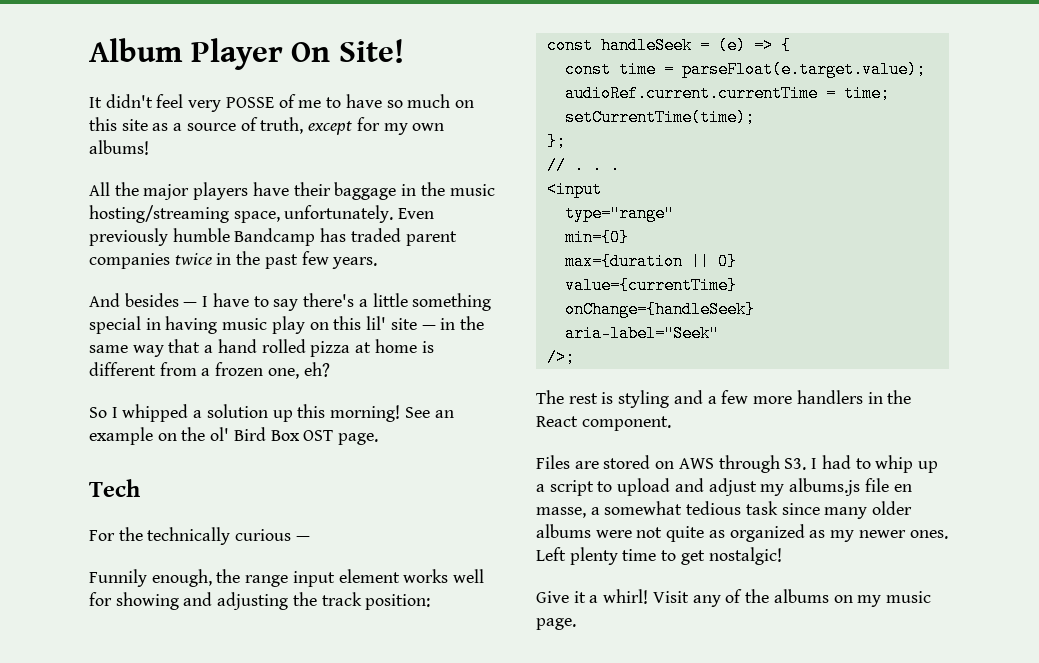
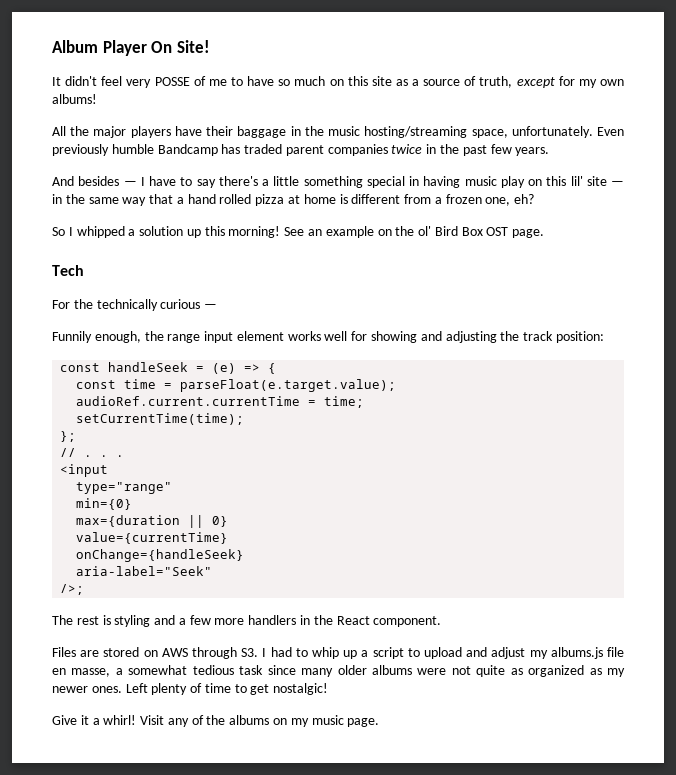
(618, 556) none -> [190,683,203,693] of

